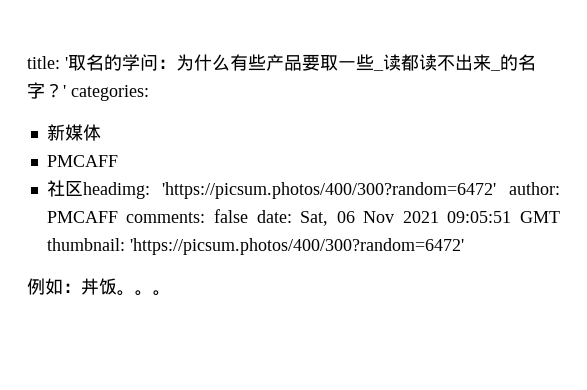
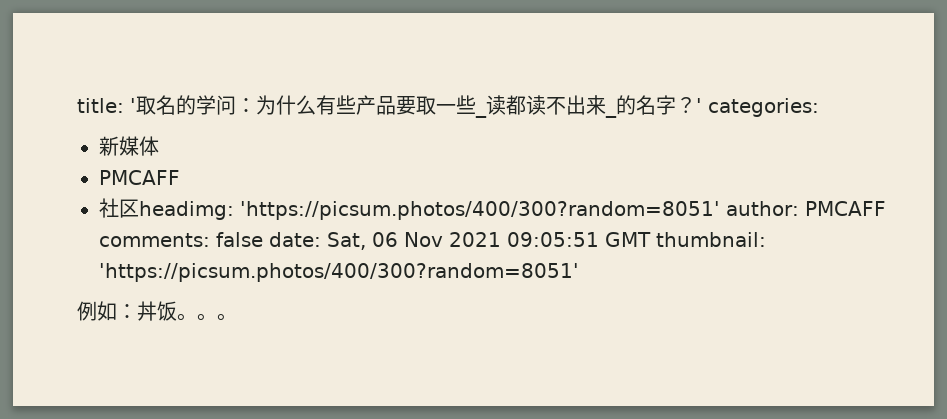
[162,182,497,199] 'https://picsum.photos/400/300?random=6472' -> [240,201,720,220] 'https://picsum.photos/400/300?random=8051'
[129,238,464,255] 'https://picsum.photos/400/300?random=6472' -> [99,263,579,282] 'https://picsum.photos/400/300?random=8051'

